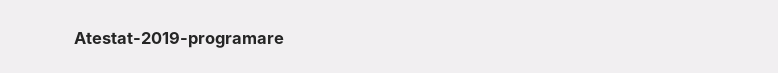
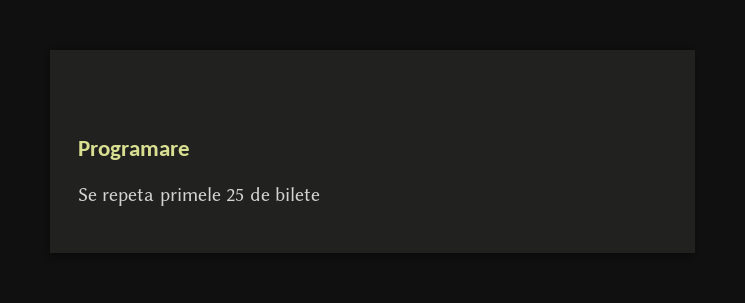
[74,31,284,48] Atestat-2019-programare -> [78,141,190,160] [78,187,320,206] Programare // Se repeta primele 25 de bilete

